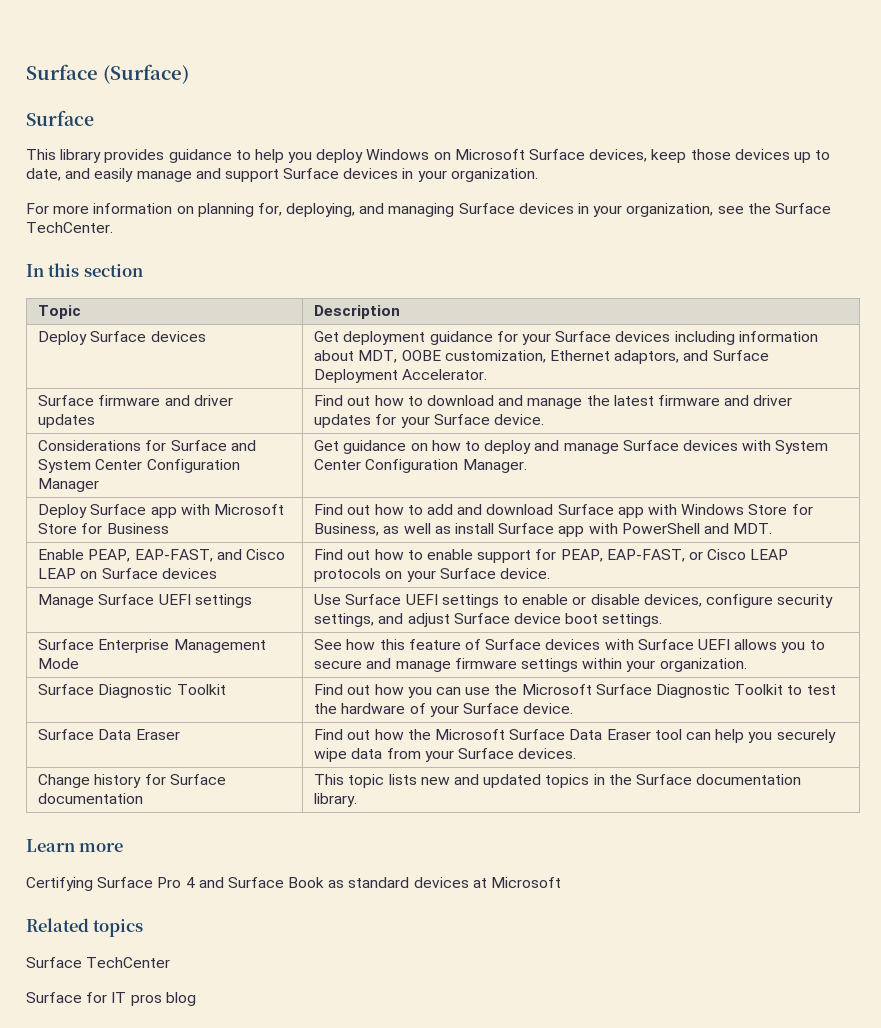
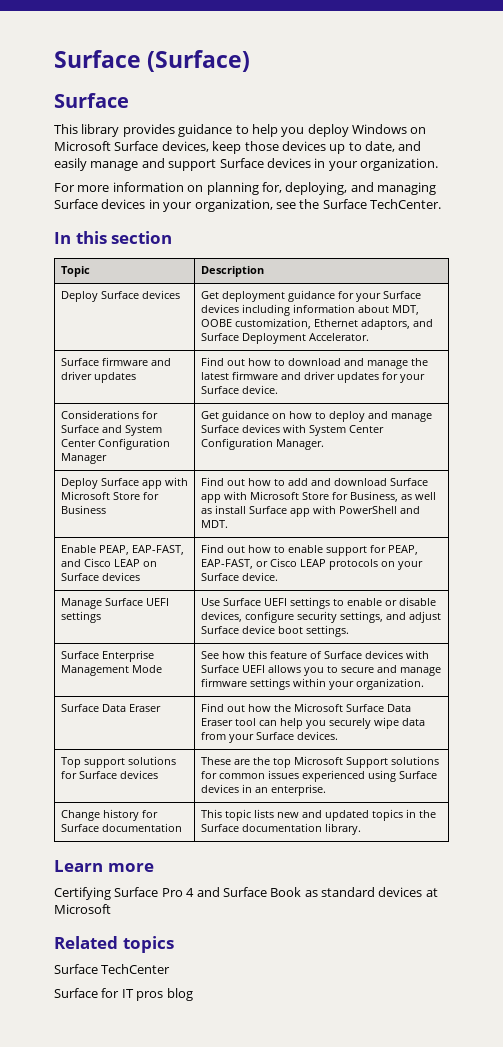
[681,504,745,515] Windows -> [249,491,299,500] Microsoft
[38,684,226,698] [314,684,836,698] [314,703,574,717] // Surface Diagnostic Toolkit | Find out how you can use the Microsoft Surface Diagnostic Toolkit to test the hardware of your Surface device. -> (424, 684) none
(577, 753) none -> [60,756,176,768] [60,770,158,779] [200,756,439,768] [200,770,437,782] [200,784,326,796] // Top support solutions for Surface devices | These are the top Microsoft Support solutions for common issues experienced using Surface devices in an enterprise.

